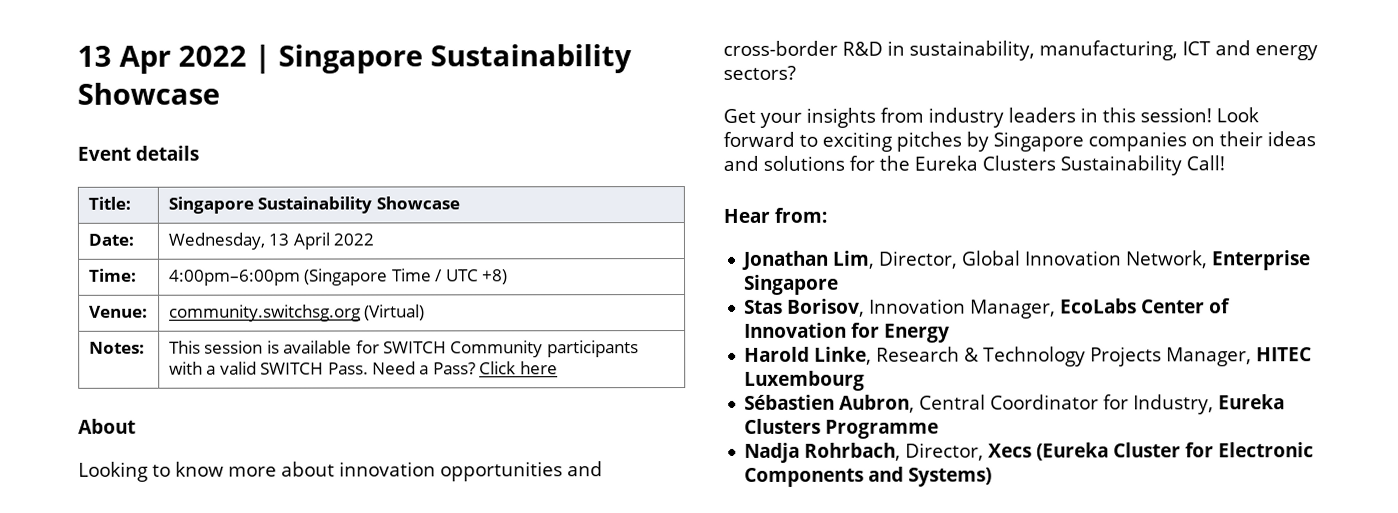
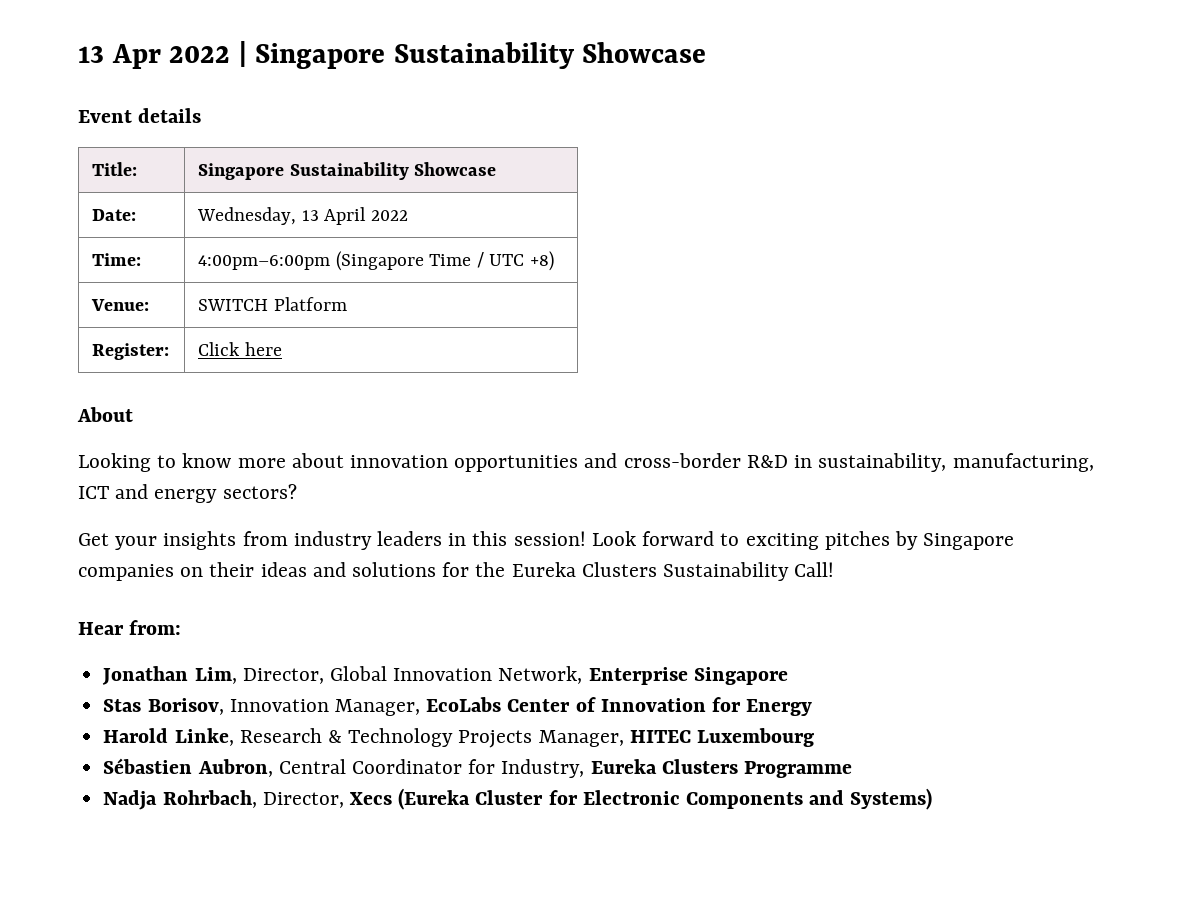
[168,304,426,322] [88,341,145,354] [168,340,639,358] [168,361,476,375] community.switchsg.org (Virtual) // Notes: | This session is available for SWITCH Community participants with a valid SWITCH Pass. Need a Pass? -> [198,297,347,311] [92,343,170,360] SWITCH Platform // Register: |

